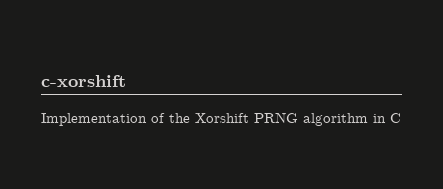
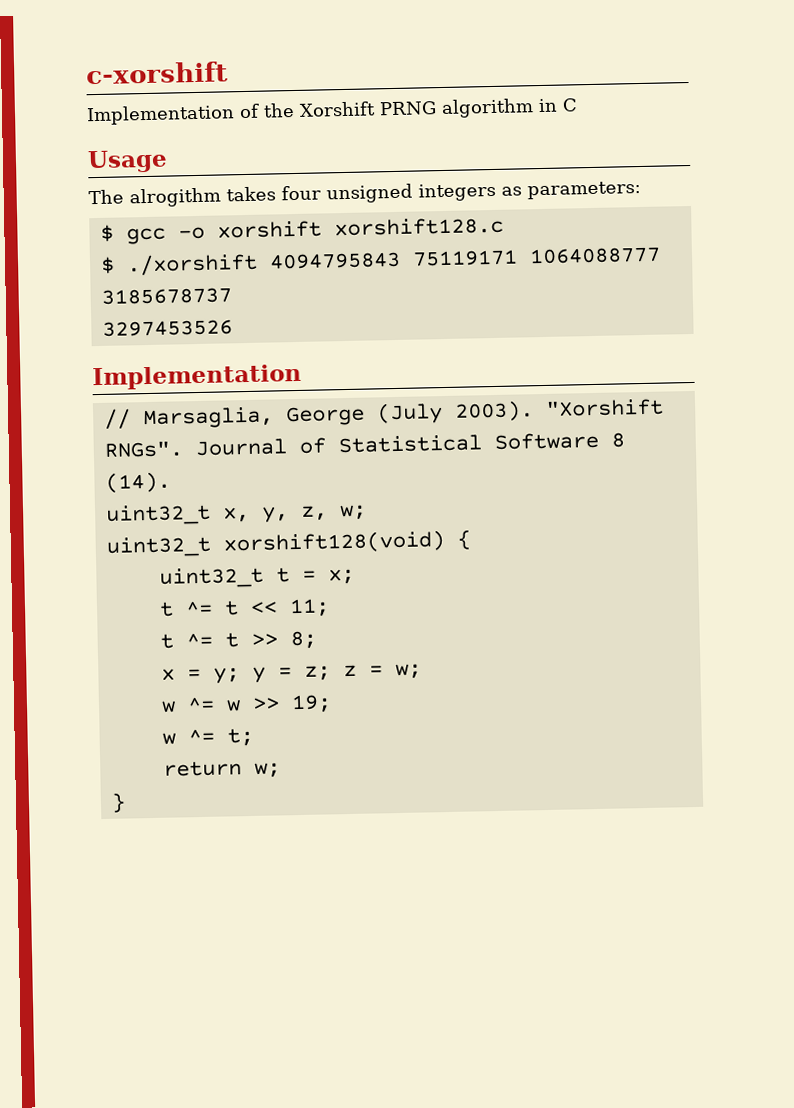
(401, 118) none -> [87,149,168,174] [88,180,641,208] [99,216,504,245] [99,246,661,276] [100,287,232,305] [101,319,233,337] [92,363,302,391] [103,398,664,430] [103,431,625,458] [104,471,171,493] [104,503,367,526] [105,529,471,558] [158,566,355,589] [158,598,330,618] [159,630,317,650] [160,663,422,684] [160,694,332,714] [161,727,254,747] [162,760,281,778] [110,792,126,813] // Usage // The alrogithm takes four unsigned integers as parameters: // $ gcc -o xorshift xorshift128.c // $ ./xorshift 4094795843 75119171 1064088777 3185678737 // 3297453526 // Implementation // // Marsaglia, George (July 2003). "Xorshift RNGs". Journal of Statistical Software 8 (14). // uint32_t x, y, z, w; // uint32_t xorshift128(void) { // uint32_t t = x; // t ^= t << 11; // t ^= t >> 8; // x = y; y = z; z = w; // w ^= w >> 19; // w ^= t; // return w; // }

